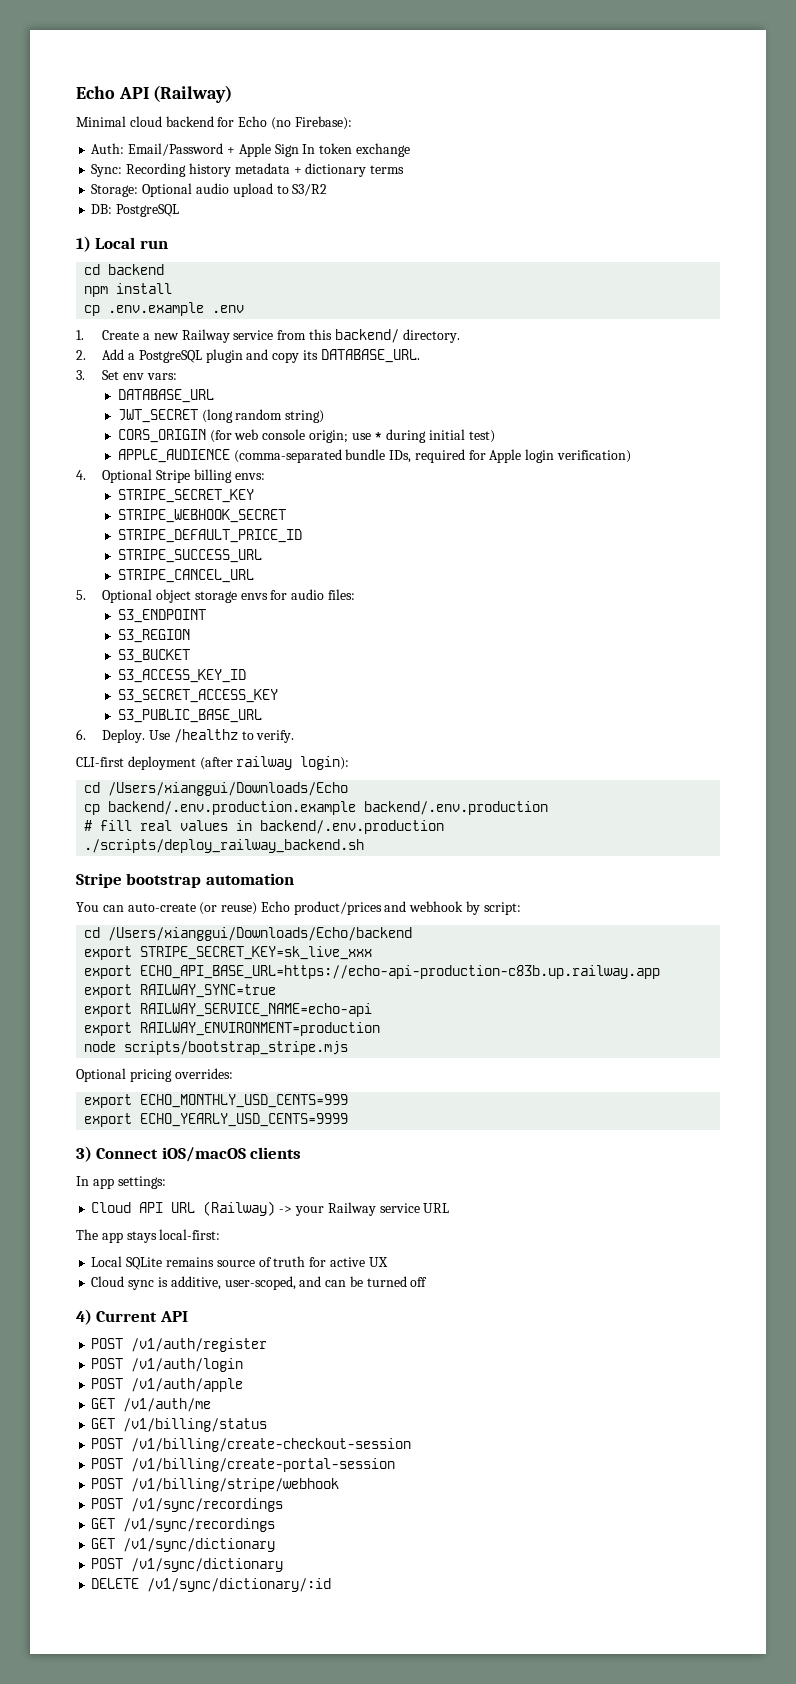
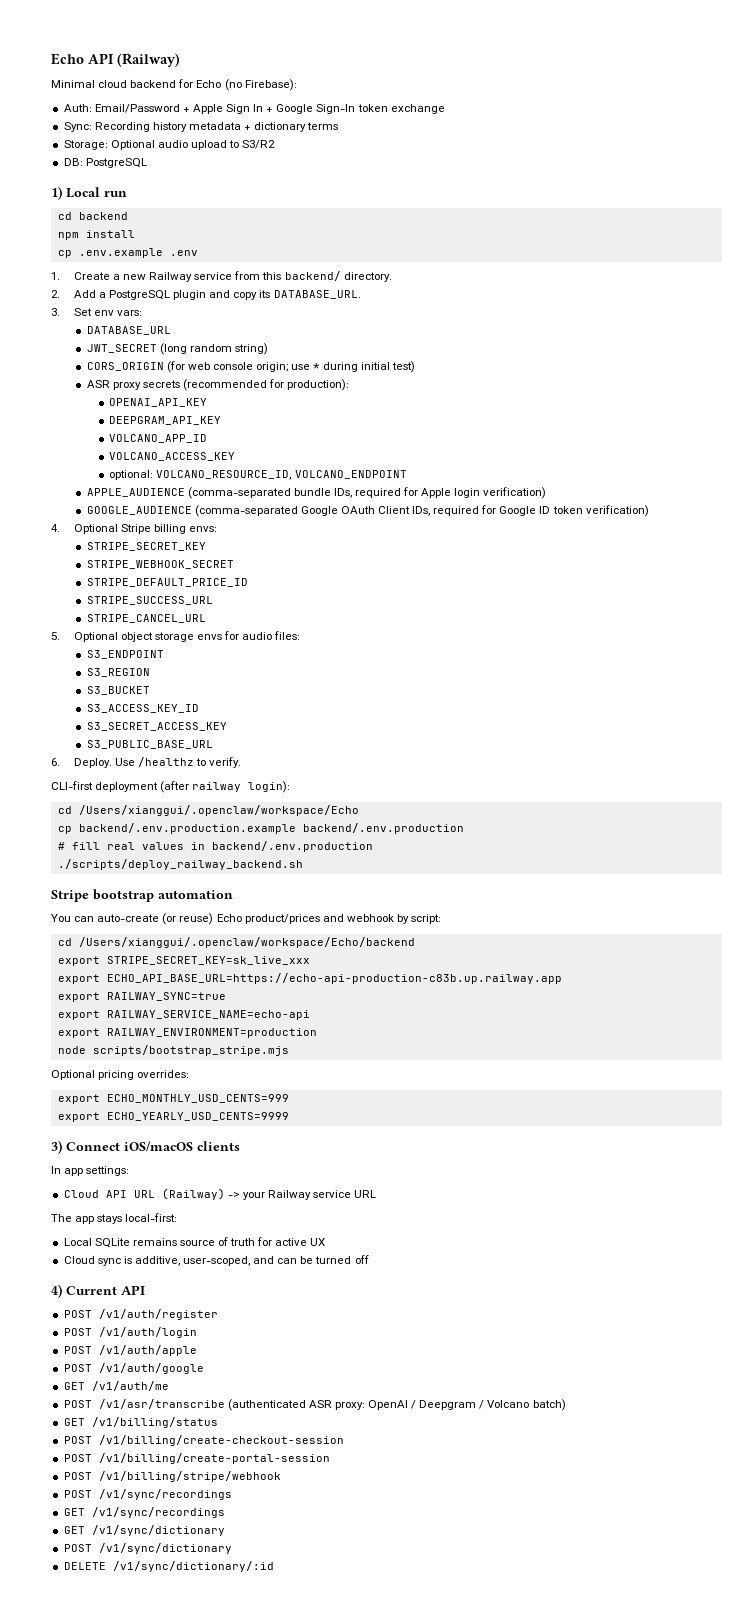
(316, 149) none -> [266,104,356,114] + Google Sign-In
(495, 436) none -> [86,379,350,391] [109,398,208,407] [109,416,222,425] [109,434,208,443] [109,452,236,461] [109,470,407,480] // ASR proxy secrets (recommended for production): // OPENAI_API_KEY // DEEPGRAM_API_KEY // VOLCANO_APP_ID // VOLCANO_ACCESS_KEY // optional: VOLCANO_RESOURCE_ID, VOLCANO_ENDPOINT
(631, 456) none -> [86,505,649,517] // GOOGLE_AUDIENCE (comma-separated Google OAuth Client IDs, required for Google ID token verification)
[108,782,349,796] /Users/xianggui/Downloads/Echo -> [78,805,359,816] /Users/xianggui/.openclaw/workspace/Echo
[108,927,413,941] /Users/xianggui/Downloads/Echo/backend -> [78,937,415,948] /Users/xianggui/.openclaw/workspace/Echo/backend
(244, 1385) none -> [63,1363,204,1374] // POST /v1/auth/google
(212, 1405) none -> [63,1399,566,1411] // POST /v1/asr/transcribe (authenticated ASR proxy: OpenAI / Deepgram / Volcano batch)

